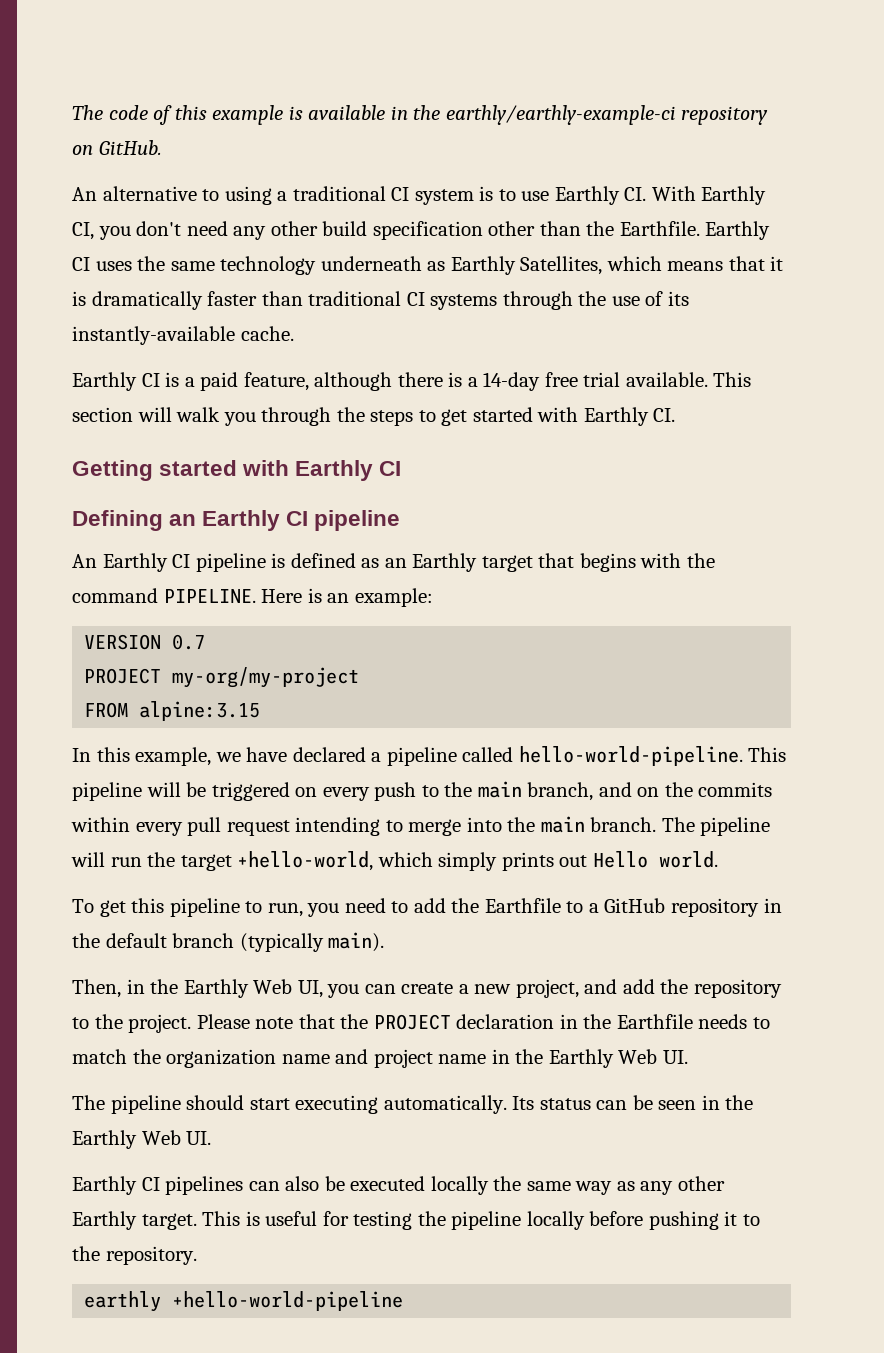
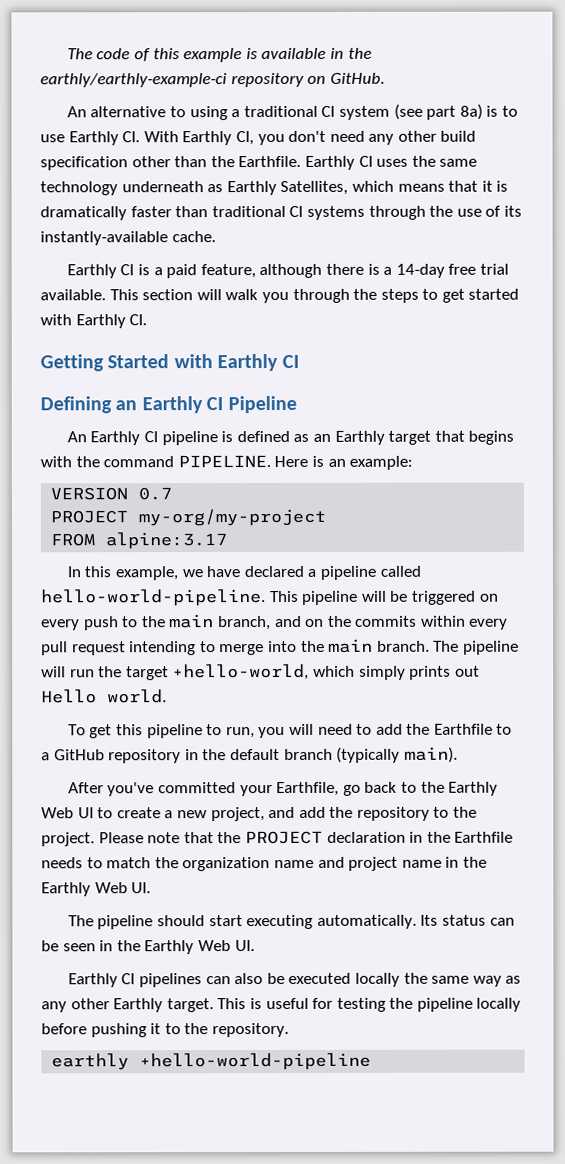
(474, 197) none -> [393,103,483,120] (see part 8a)
[159,460,238,476] started -> [107,354,170,369] Started
[314,510,401,531] pipeline -> [227,395,297,414] Pipeline
[139,701,261,721] alpine:3.15 -> [105,532,228,550] alpine:3.17
(340, 910) none -> [288,723,314,735] will
[72,979,396,998] Then, in the Earthly Web UI, you can -> [67,781,499,797] [41,807,114,819] After you've committed your Earthfile, go back to the Earthly Web UI to

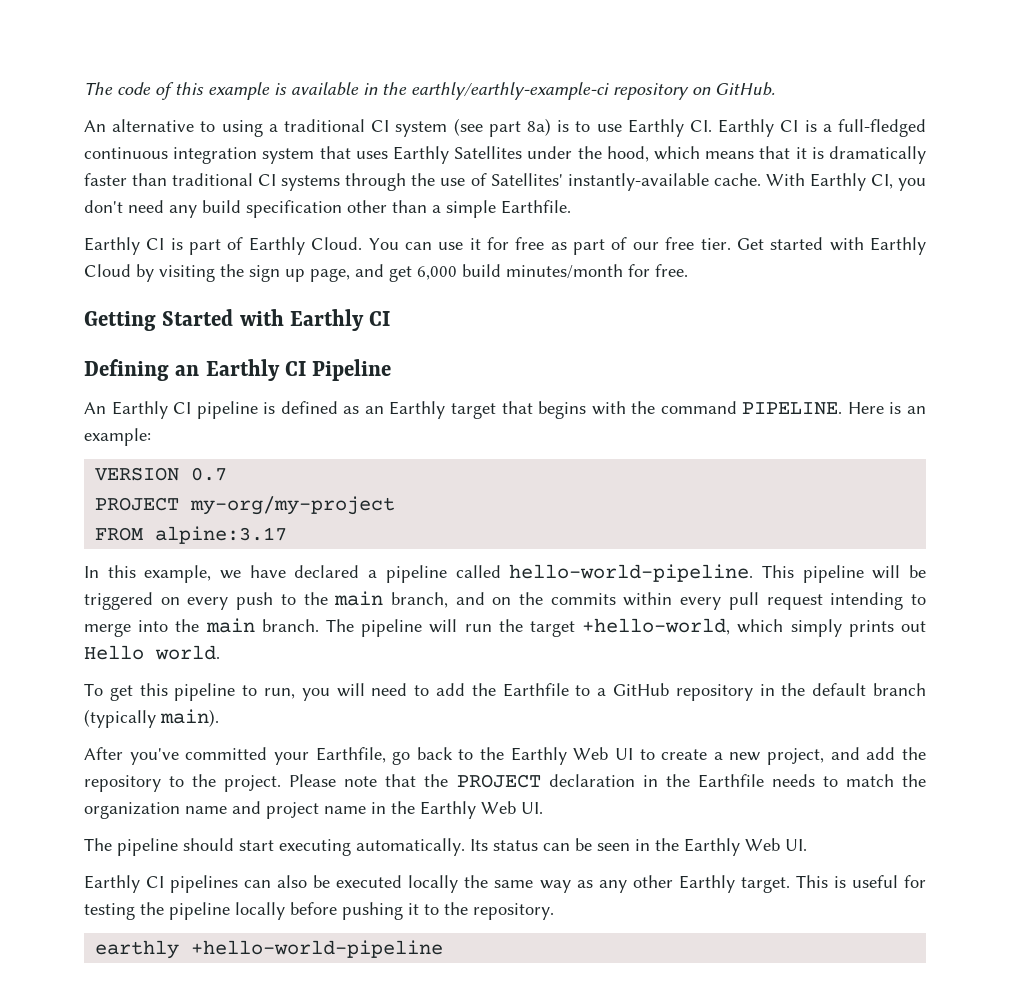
[143,130,477,146] [40,155,478,171] [40,180,349,196] With Earthly CI, you don't need any other build specification other than the Earthfile. Earthly CI uses the same technology underneath as Earthly Satellites, -> [718,119,927,137] [84,146,649,164] Earthly CI is a full-fledged continuous integration system that uses Earthly Satellites under the hood,
[503,205,522,217] its -> [490,173,563,186] Satellites'
[66,263,509,279] [40,288,520,304] [40,314,148,329] // Earthly CI is a paid feature, although there is a 14-day free trial available. This section will walk you through the steps to get started with Earthly CI. -> [765,173,927,191] [84,200,571,218] [84,237,927,255] [84,264,688,282] With Earthly CI, you don't need any build specification other than a simple Earthfile. // Earthly CI is part of Earthly Cloud. You can use it for free as part of our free tier. Get started with Earthly Cloud by visiting the sign up page, and get 6,000 build minutes/month for free.

